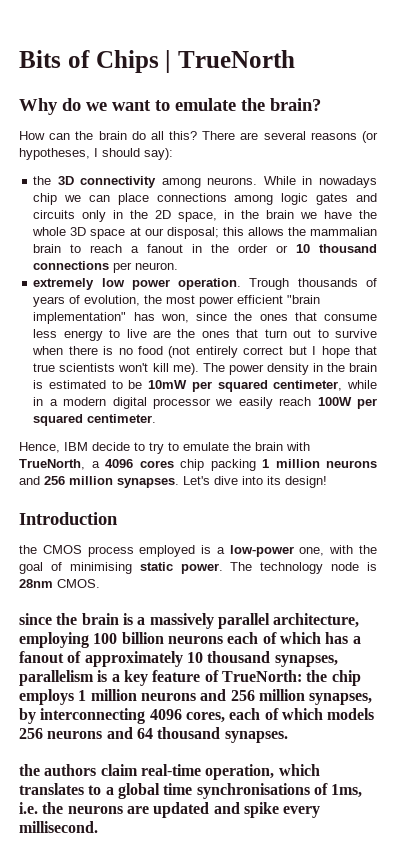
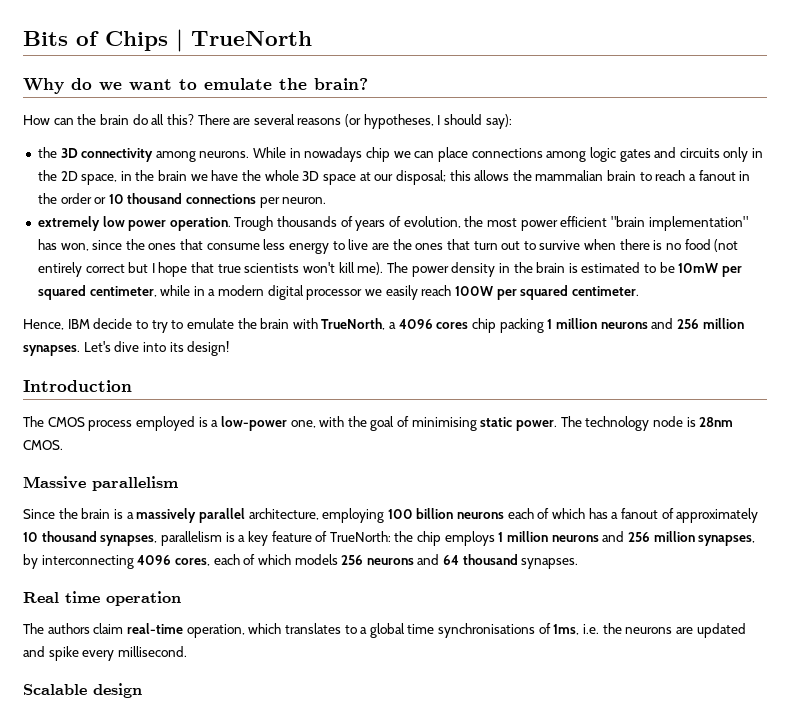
[19,545,37,554] the -> [23,416,44,427] The
[19,613,52,625] since -> [23,476,178,491] [23,509,55,519] Massive parallelism // Since
[19,764,40,776] the -> [23,591,181,606] [23,623,44,634] Real time operation // The
(98, 827) none -> [23,683,142,698] // Scalable design

